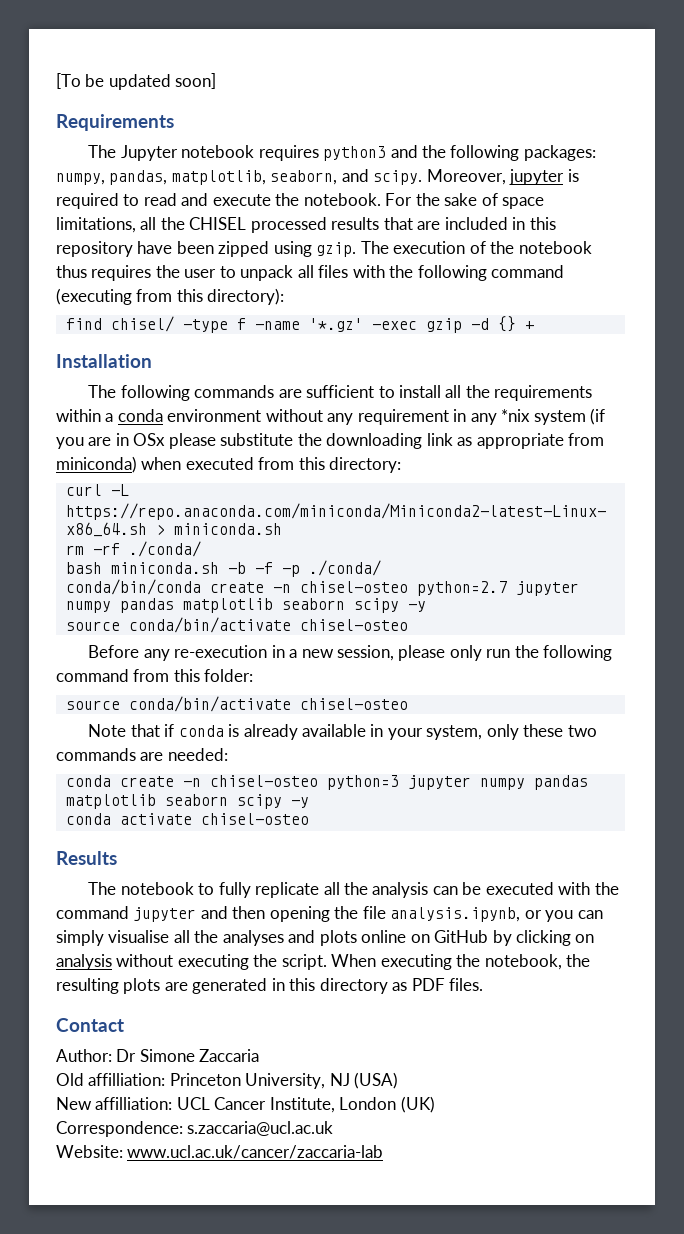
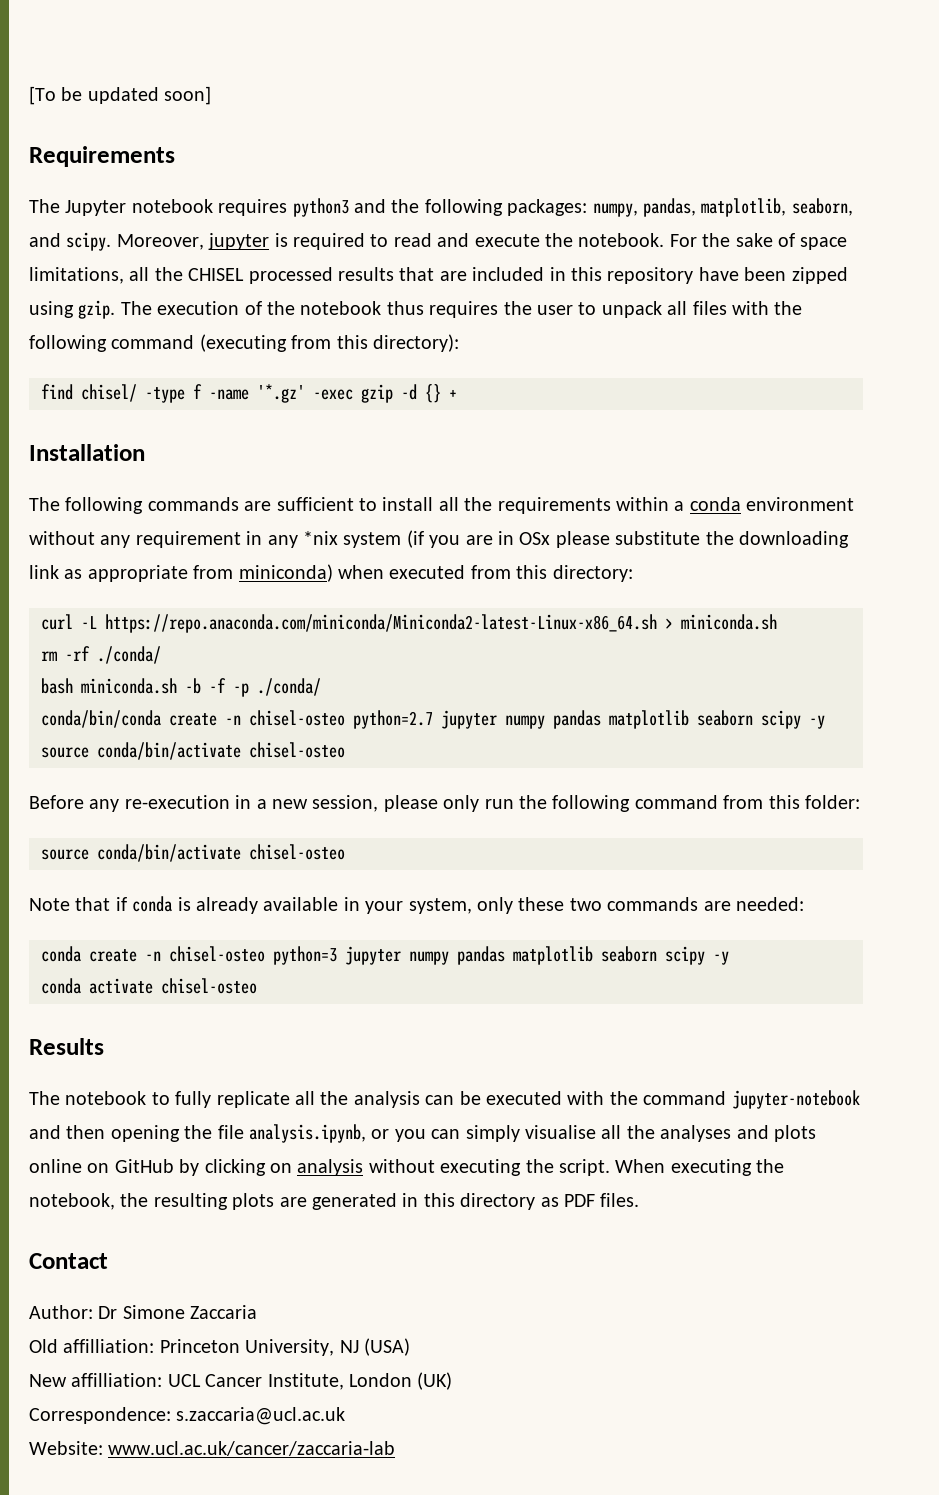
[133,907,197,922] jupyter -> [731,1090,860,1109] jupyter-notebook

